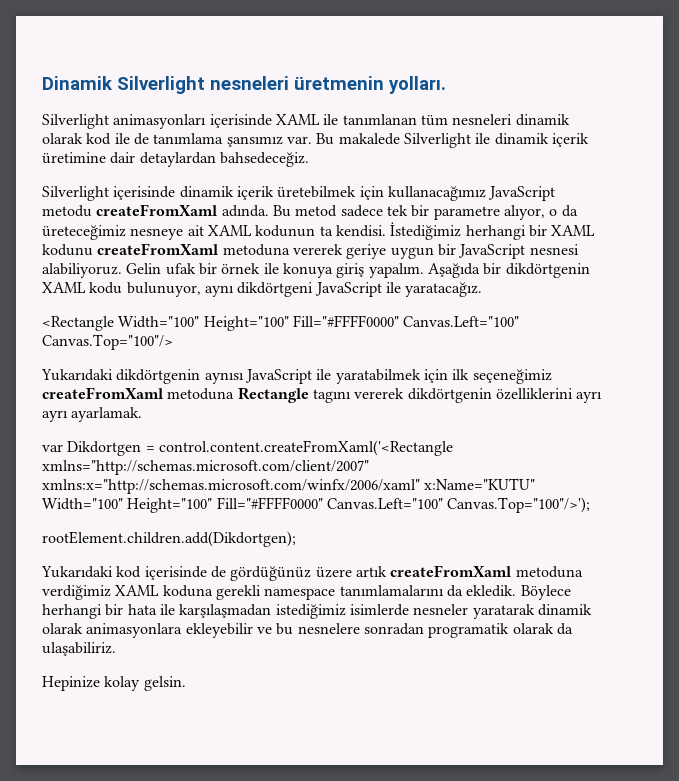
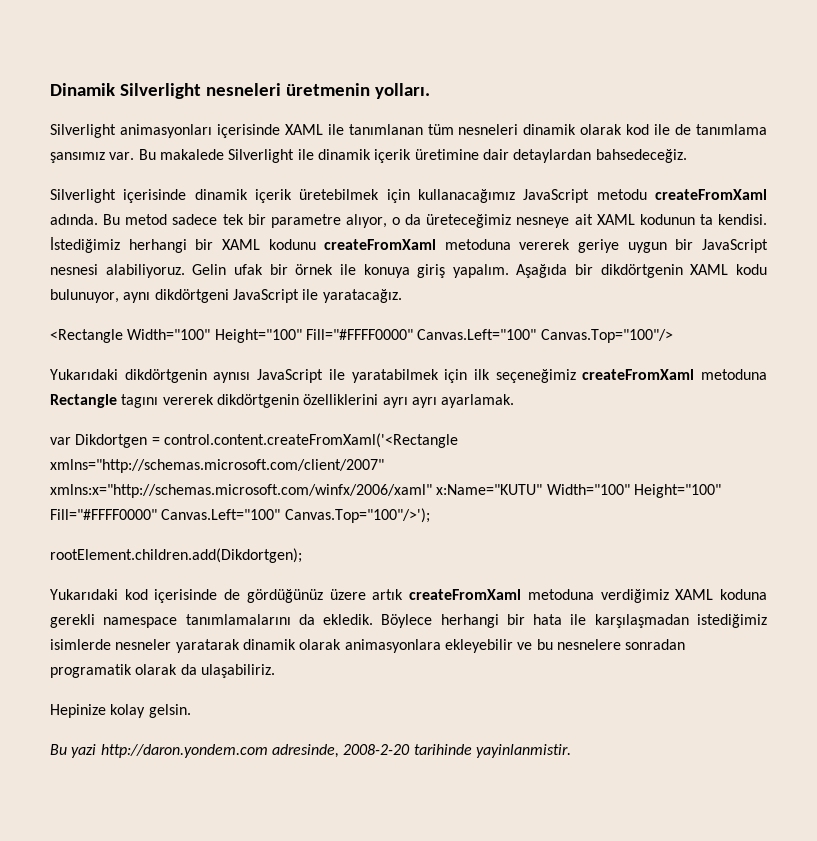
(186, 683) none -> [50,744,571,758] // Bu yazi http://daron.yondem.com adresinde, 2008-2-20 tarihinde yayinlanmistir.

